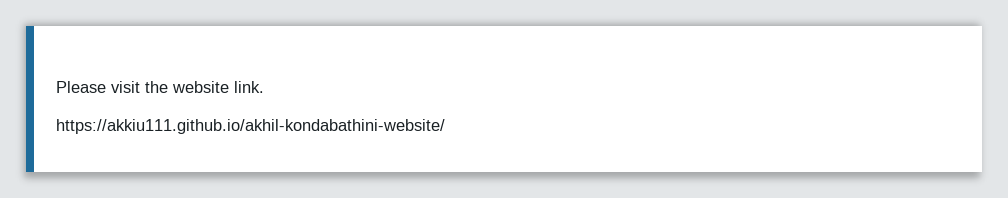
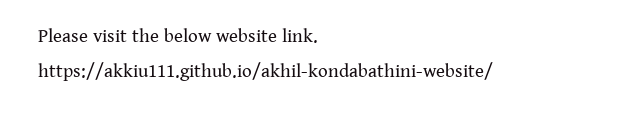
(168, 87) none -> [163,28,212,42] below

